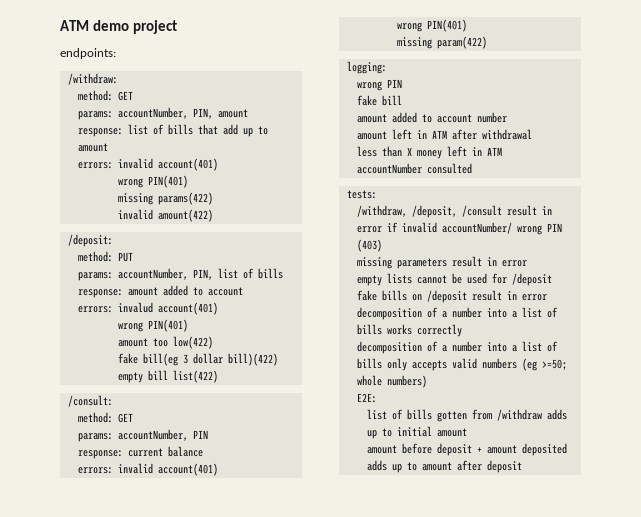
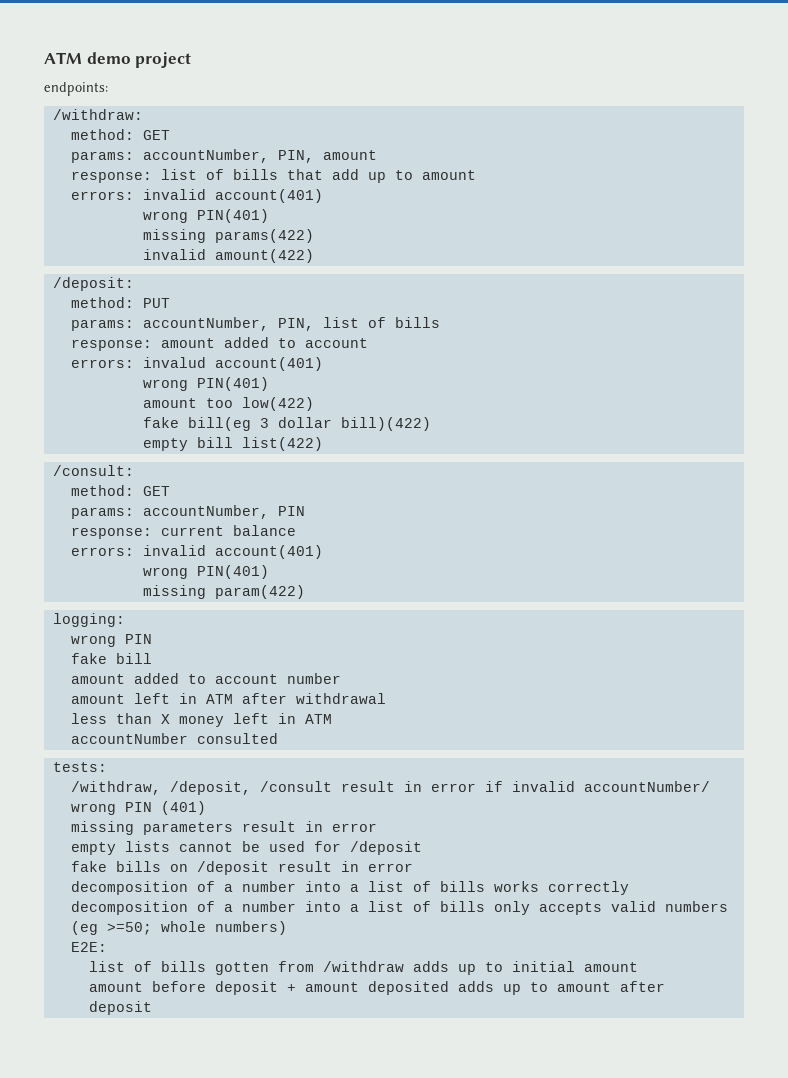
[356,239,382,252] (403) -> [160,801,206,815] (401)

